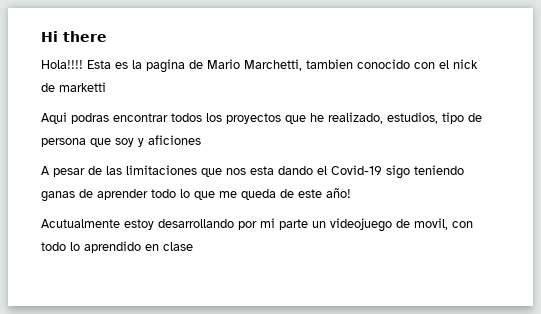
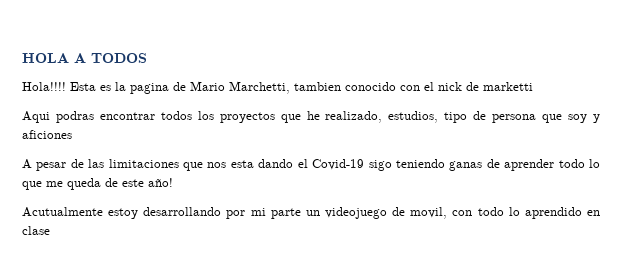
[41,31,107,42] Hi there -> [22,53,147,63] HOLA A TODOS

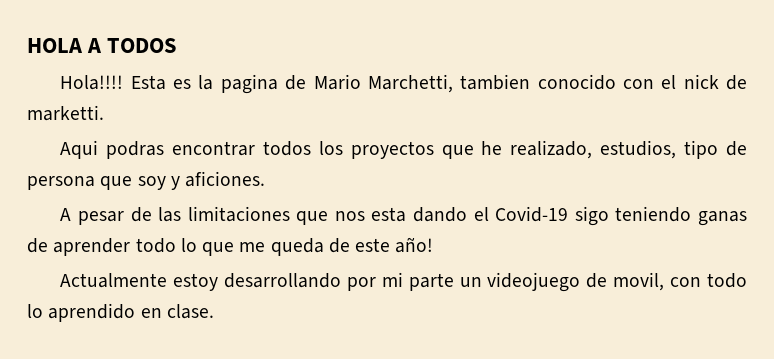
[483,82,533,91] marketti -> [27,105,104,121] marketti.
[22,130,72,139] aficiones -> [185,171,266,187] aficiones.
[22,207,103,217] Acutualmente -> [60,273,168,288] Actualmente
[22,226,50,235] clase -> [166,304,214,319] clase.

